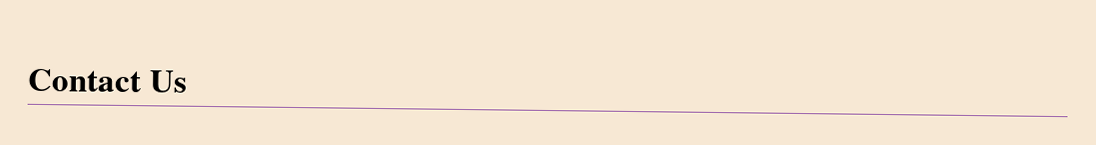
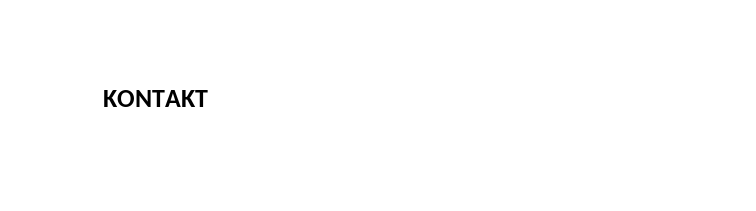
[27,68,187,93] Contact Us -> [103,90,208,107] KONTAKT

